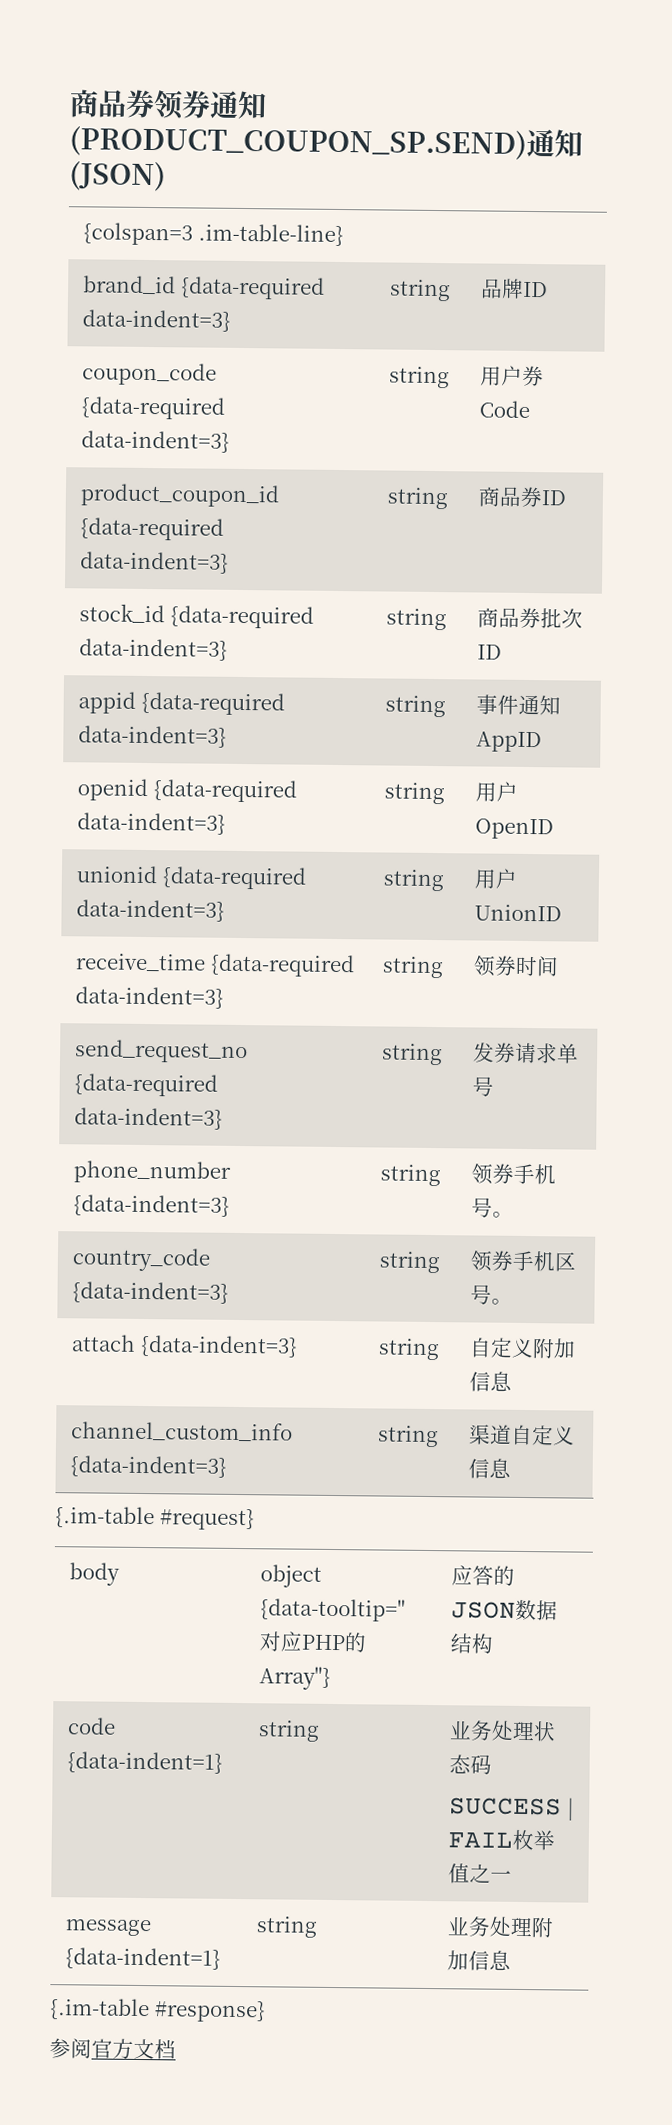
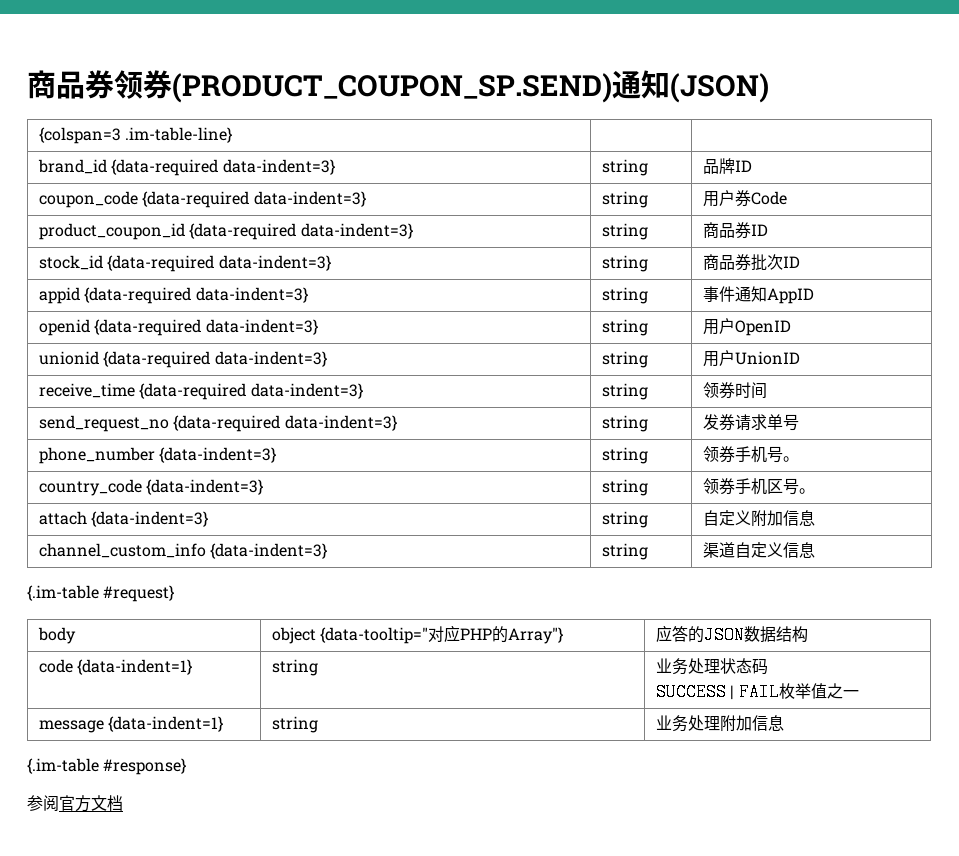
[209,90,267,120] 通知 -> (172, 84) none

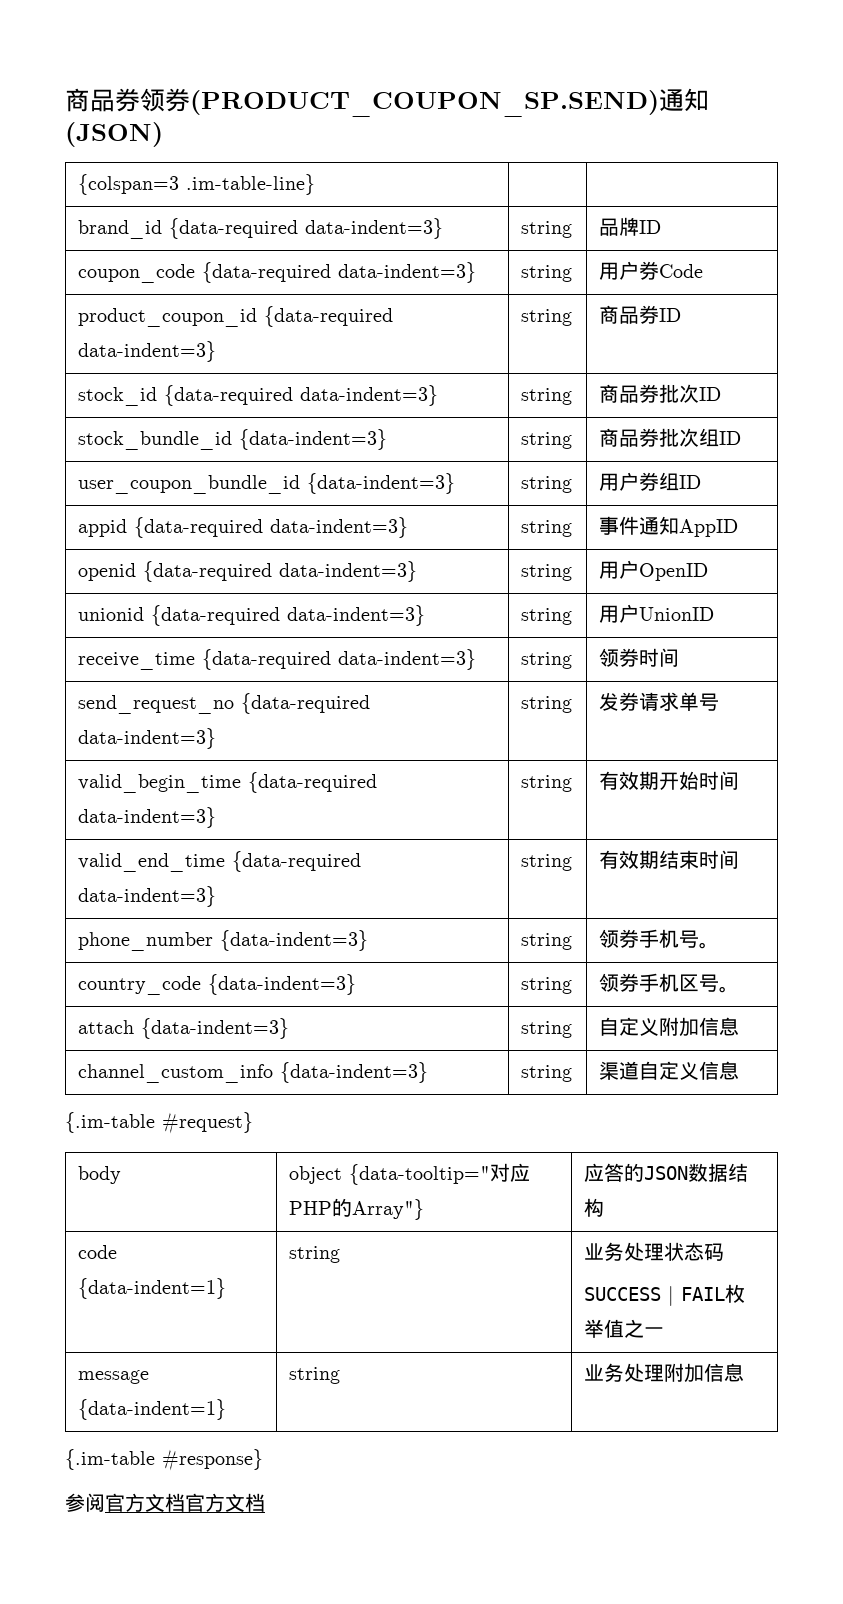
(801, 262) none -> [78,429,388,450] [521,432,573,449] [599,428,742,447] [78,473,456,494] [521,476,573,493] [599,472,702,491] // stock_bundle_id {data-indent=3} | string | 商品券批次组ID // user_coupon_bundle_id {data-indent=3} | string | 用户券组ID
(800, 422) none -> [78,772,378,793] [78,807,217,828] [521,775,573,792] [599,771,740,790] [78,851,362,872] [78,886,217,907] [521,854,573,871] [599,850,740,869] // valid_begin_time {data-required data-indent=3} | string | 有效期开始时间 // valid_end_time {data-required data-indent=3} | string | 有效期结束时间
(123, 803) none -> [185,1493,265,1512] 官方文档

